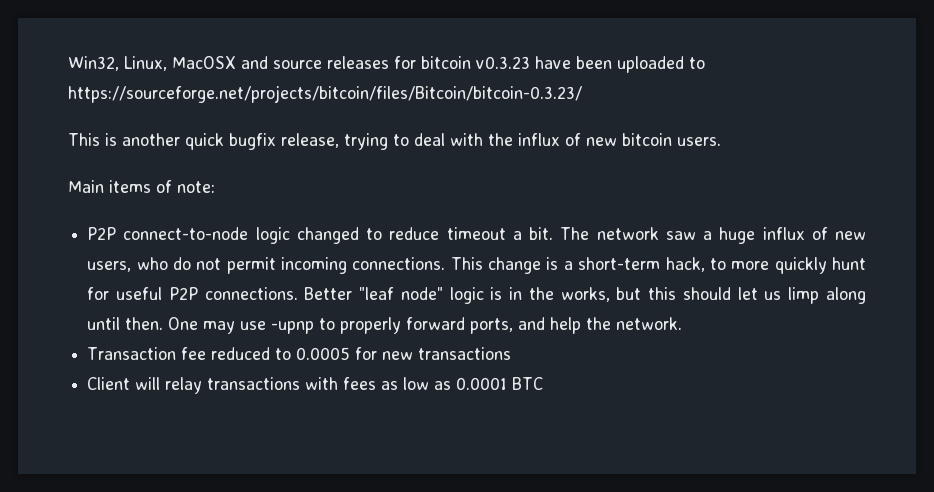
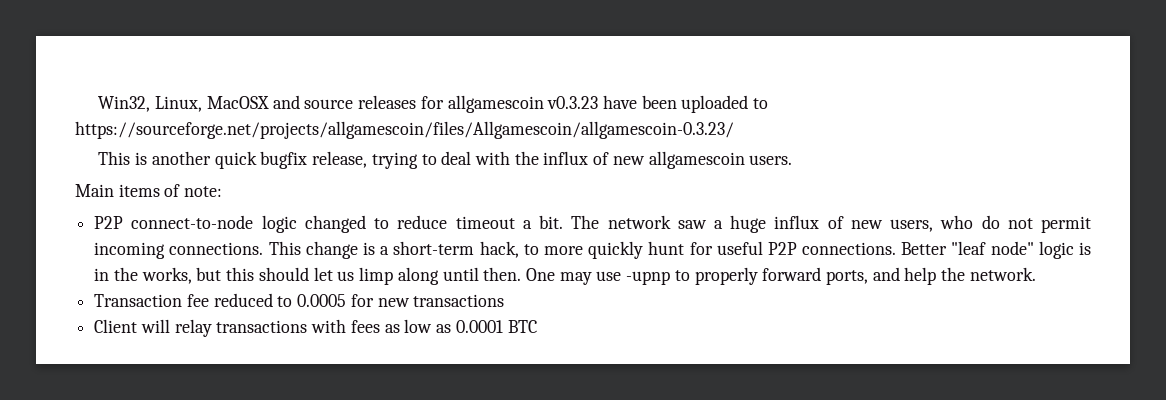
[421,56,471,69] bitcoin -> [447,95,544,113] allgamescoin
[68,85,582,103] https://sourceforge.net/projects/bitcoin/files/Bitcoin/bitcoin-0.3.23/ -> [75,121,734,139] https://sourceforge.net/projects/allgamescoin/files/Allgamescoin/allgamescoin-0.3.23/
[622,133,672,146] bitcoin -> [648,151,745,169] allgamescoin

